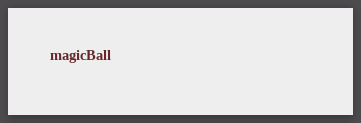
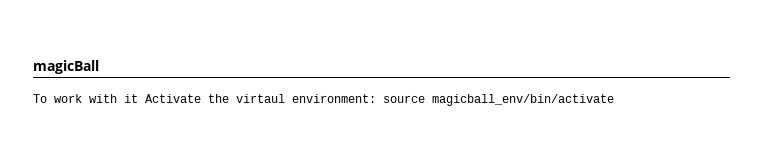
(111, 56) none -> [33,94,614,106] // To work with it Activate the virtaul environment: source magicball_env/bin/activate

